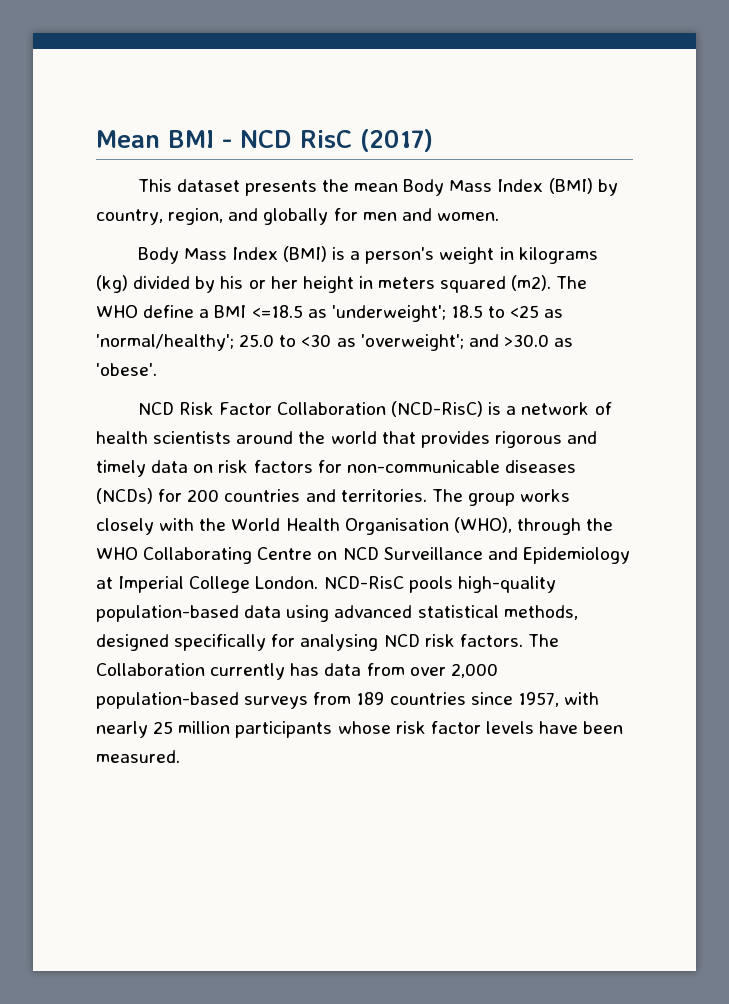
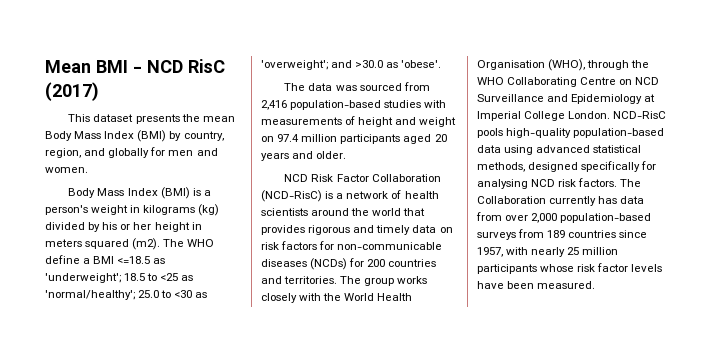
(157, 369) none -> [284,82,430,91] [261,100,447,110] [261,116,457,127] [261,134,447,144] [261,151,347,161] // The data was sourced from 2,416 population-based studies with measurements of height and weight on 97.4 million participants aged 20 years and older.

